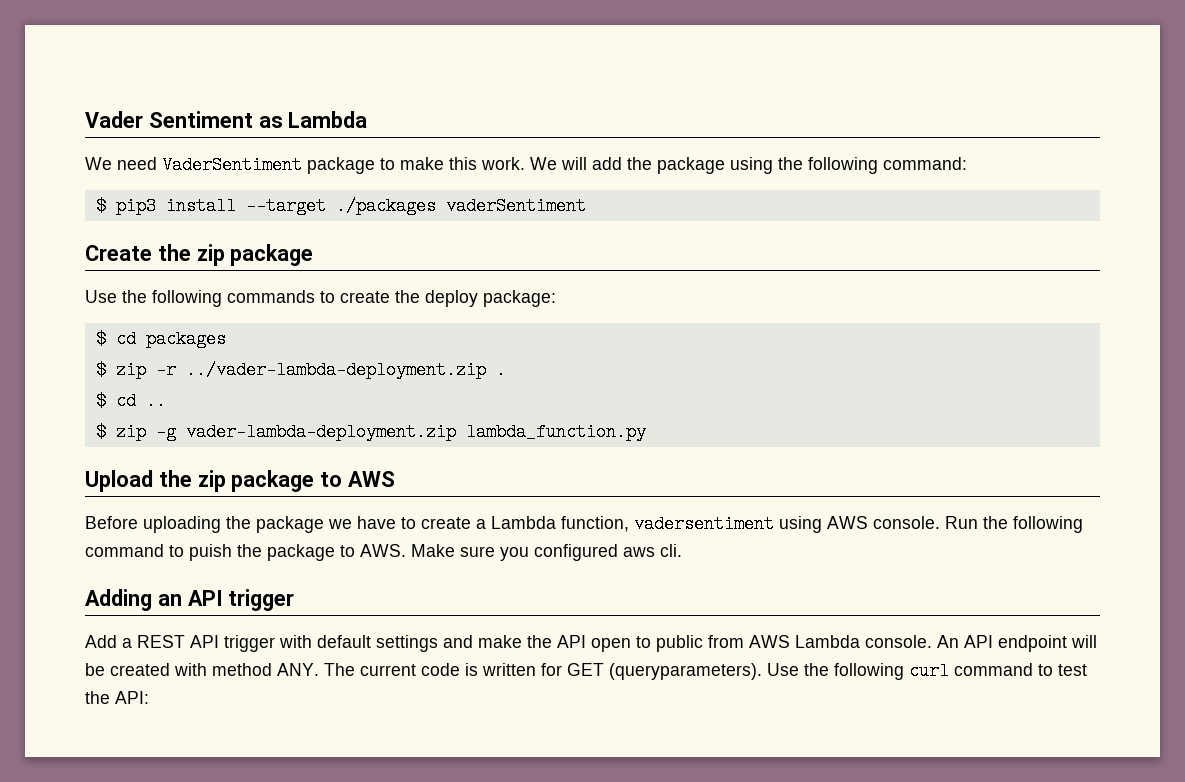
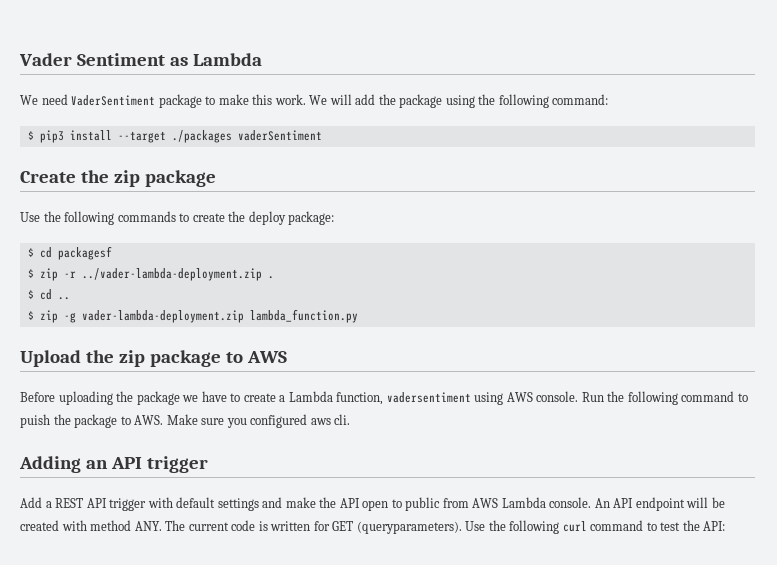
[145,330,226,348] packages -> [57,246,112,260] packagesf

